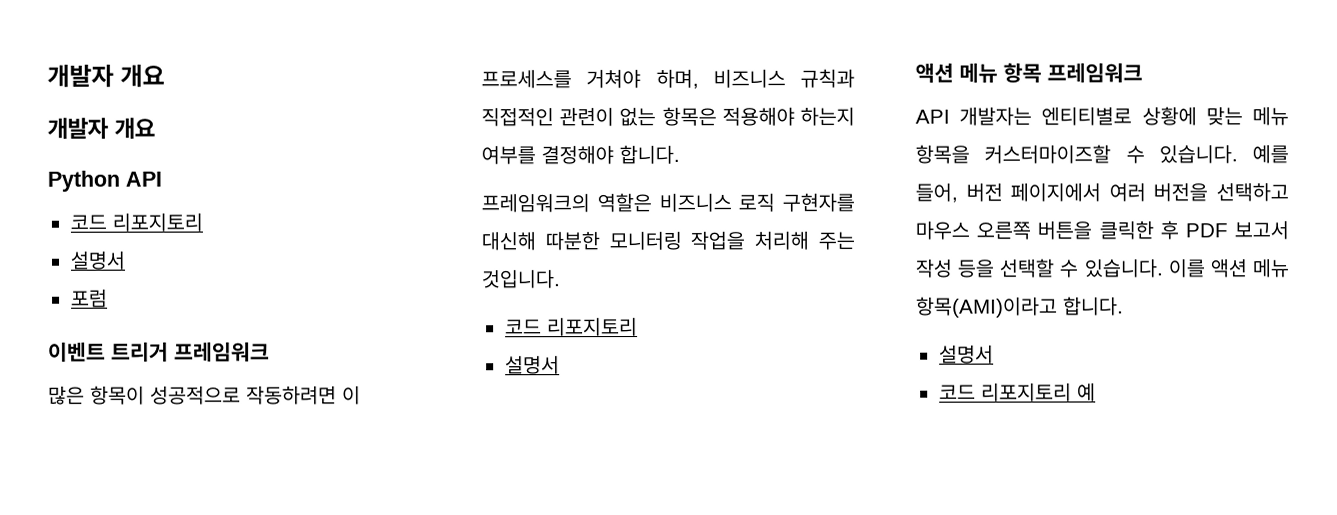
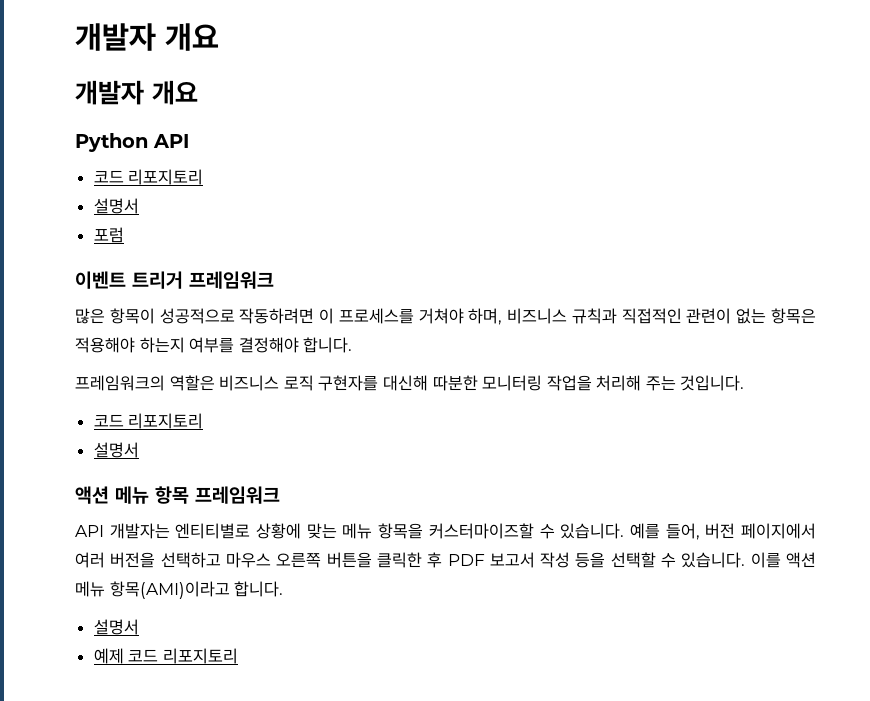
[938,382,1096,402] 코드 리포지토리 예 -> [93,648,238,664] 예제 코드 리포지토리

